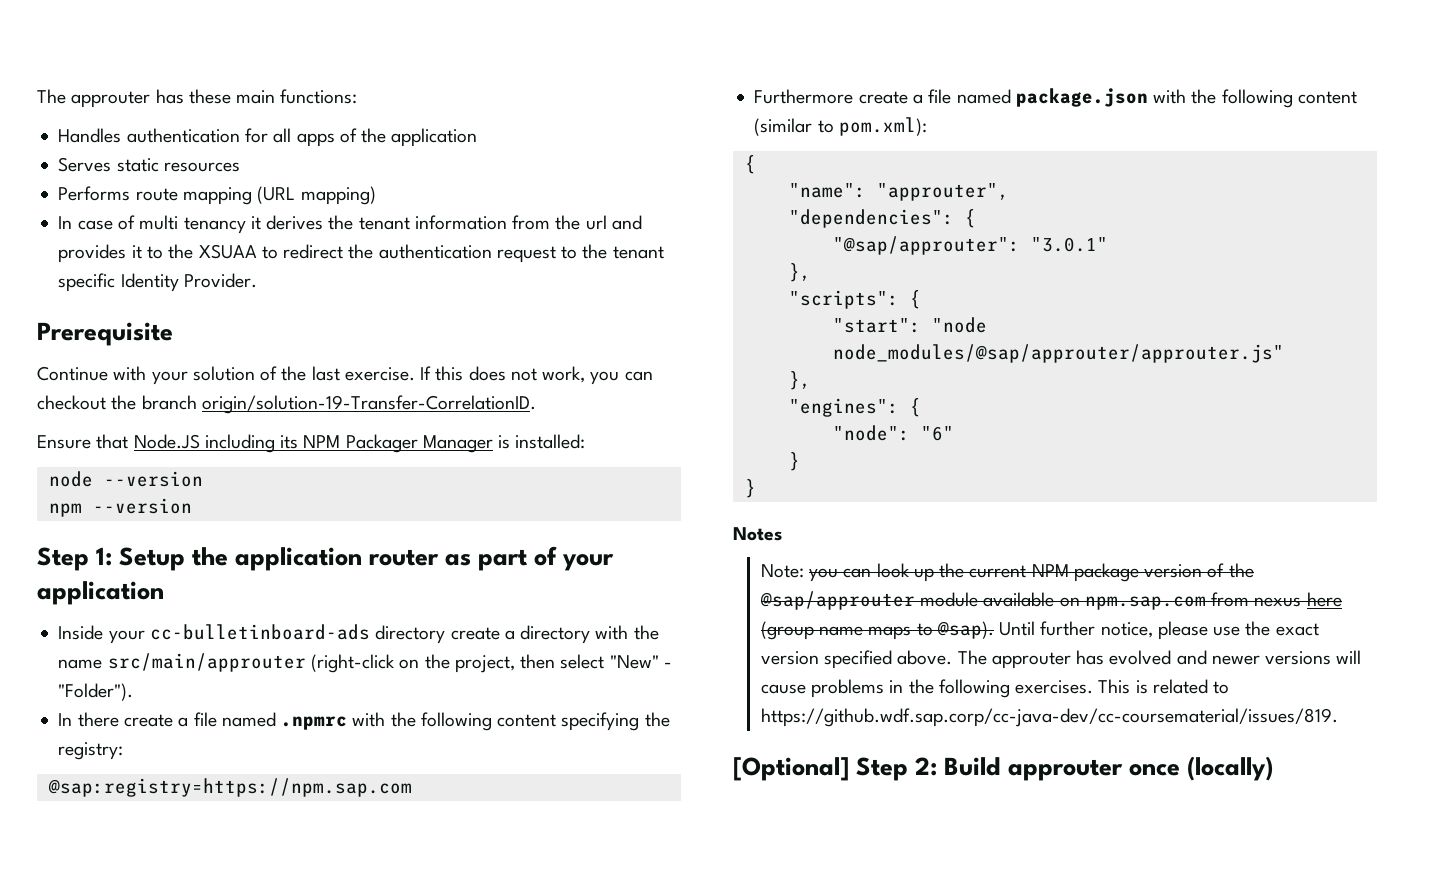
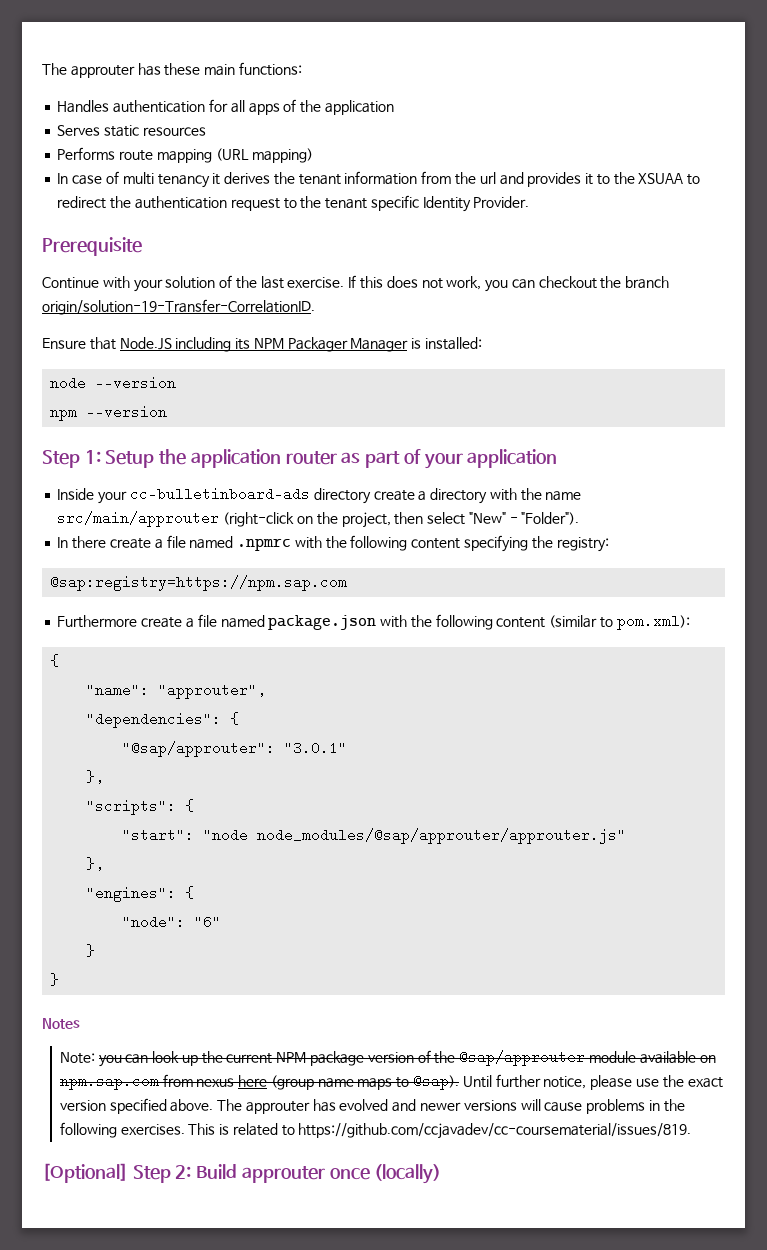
[760,708,1338,727] https://github.wdf.sap.corp/cc-java-dev/cc-coursematerial/issues/819. -> [298,1123,692,1139] https://github.com/ccjavadev/cc-coursematerial/issues/819.

